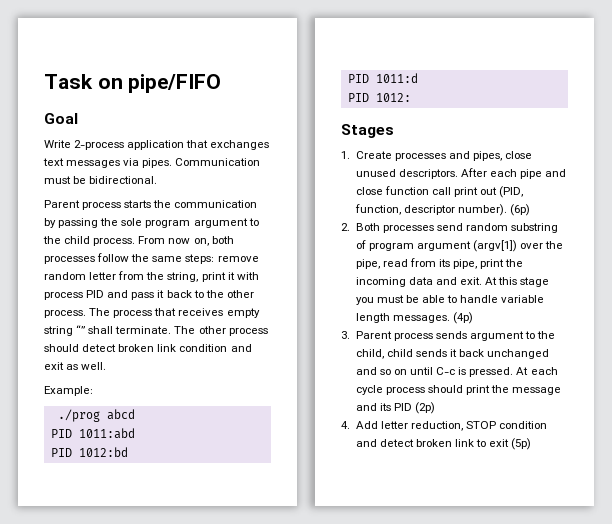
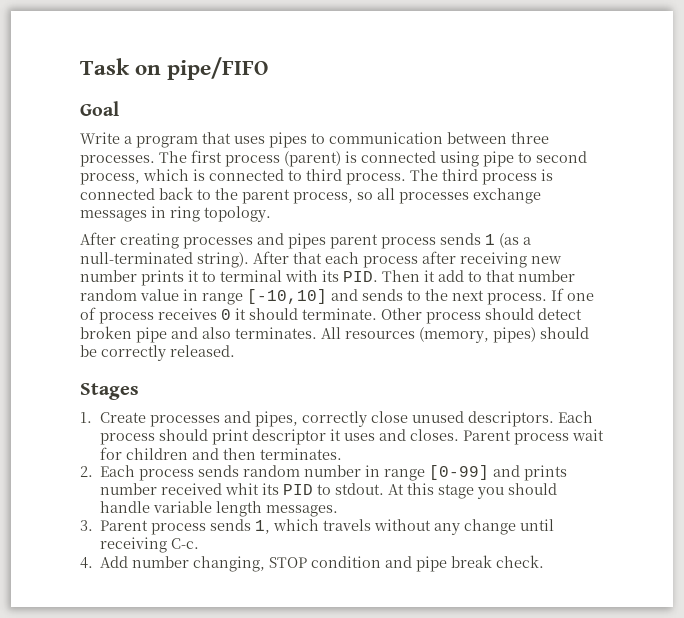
[74,140,270,150] [43,158,261,168] [44,176,158,184] [44,200,258,210] [44,218,259,228] [43,236,234,246] [44,253,259,264] [44,271,259,282] [44,290,254,300] [44,308,260,318] [44,325,268,336] [44,344,252,352] [44,362,107,370] [44,386,93,396] [57,409,135,422] [50,428,135,439] [50,447,128,457] [347,73,418,83] [347,93,411,102] 2-process application that exchanges text messages via pipes. Communication must be bidirectional. // Parent process starts the communication by passing the sole program argument to the child process. From now on, both processes follow the same steps: remove random letter from the string, print it with process PID and pass it back to the other process. The process that receives empty string “” shall terminate. The other process should detect broken link condition and exit as well. // Example: // ./prog abcd // PID 1011:abd // PID 1012:bd // PID 1011:d // PID 1012: -> [124,132,549,148] [80,150,587,167] [80,169,553,185] [80,187,541,204] [80,206,271,222] [80,232,531,249] [80,251,562,268] [80,270,575,286] [80,288,594,305] [80,307,582,324] [80,326,589,343] [80,345,235,361] a program that uses pipes to communication between three processes. The first process (parent) is connected using pipe to second process, which is connected to third process. The third process is connected back to the parent process, so all processes exchange messages in ring topology. // After creating processes and pipes parent process sends 1 (as a null-terminated string). After that each process after receiving new number prints it to terminal with its PID. Then it add to that number random value in range [-10,10] and sends to the next process. If one of process receives 0 it should terminate. Other process should detect broken pipe and also terminates. All resources (memory, pipes) should be correctly released.
(503, 156) none -> [302,411,368,427] correctly
[460,168,567,179] [355,186,524,198] [354,204,531,216] [341,223,559,233] [355,240,564,252] [355,258,524,269] [355,277,550,287] [355,295,458,305] After each pipe and close function call print out (PID, function, descriptor number). (6p) // 2. Both processes send random substring of program argument (argv[1]) over the pipe, read from its pipe, print the incoming data and exit. At this stage you must be able to -> [558,411,594,423] [100,429,605,445] [100,447,343,460] [80,465,568,481] [100,483,558,499] Each process should print descriptor it uses and closes. Parent process wait for children and then terminates. // 2. Each process sends random number in range [0-99] and prints number received whit its PID to stdout. At this stage you should
[452,312,473,324] (4p) -> (339, 511) none
[470,331,556,341] [355,349,550,359] [355,367,558,377] [355,385,562,395] [355,402,436,414] argument to the child, child sends it back unchanged and so on until C-c is pressed. At each cycle process should print the message and its PID (2p) -> [255,519,555,535] [100,537,200,553] 1, which travels without any change until receiving C-c.
[380,421,463,431] letter reduction, -> [132,556,266,572] number changing,
[379,438,532,450] detect broken link to exit (5p) -> [416,555,545,572] pipe break check.

